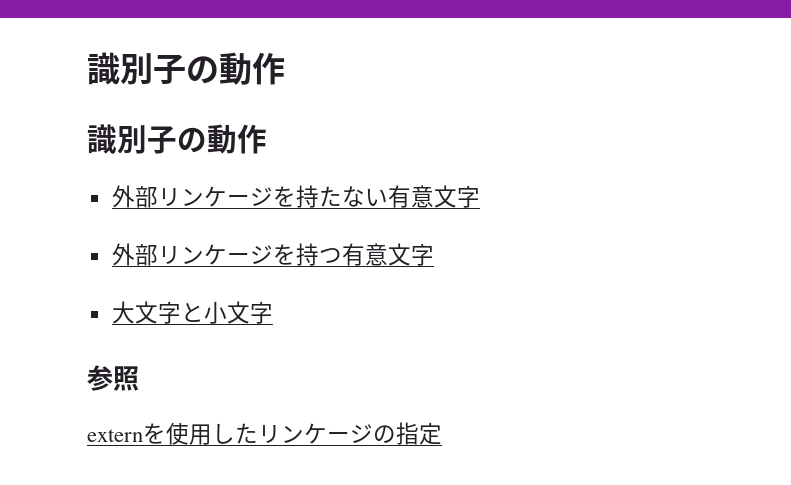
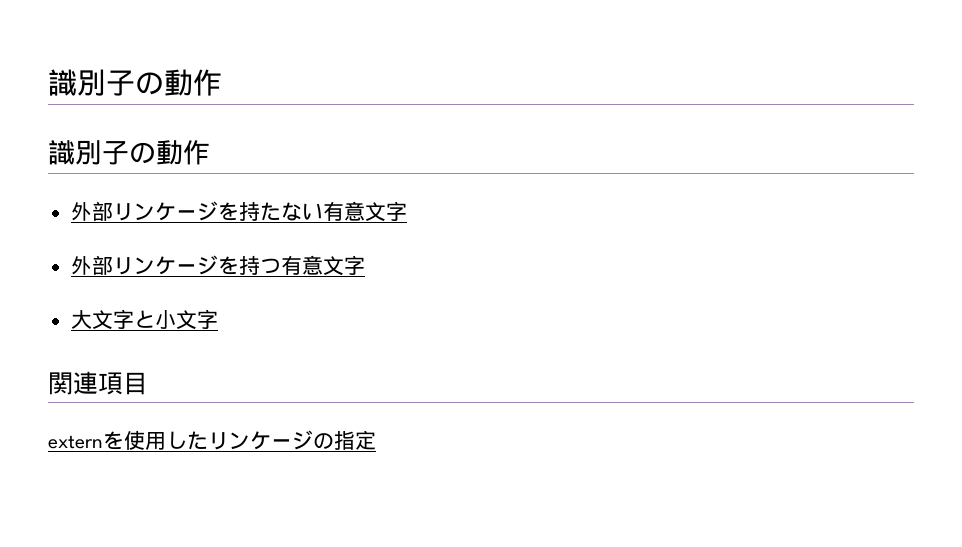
[87,365,139,391] 参照 -> [48,371,148,395] 関連項目

